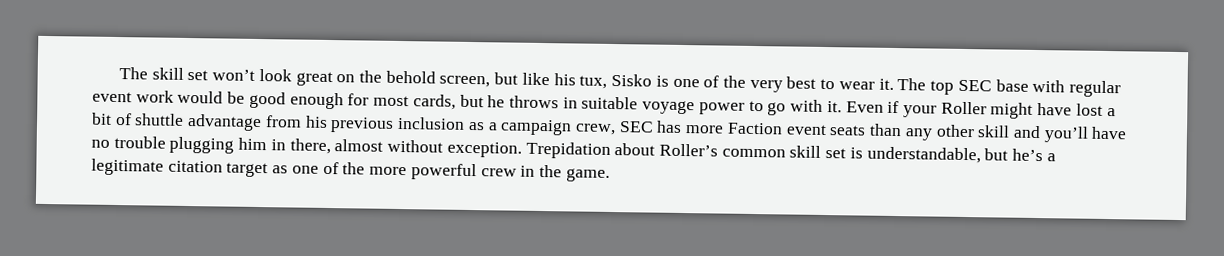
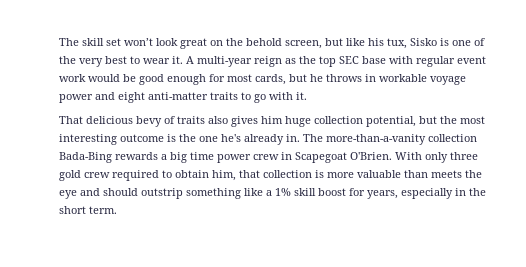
[897,78,927,91] The -> [186,56,316,67] A multi-year reign as the
[581,96,639,110] suitable -> [379,74,427,82] workable
(745, 108) none -> [95,92,238,103] and eight anti-matter traits
[845,100,1116,119] [91,112,1128,143] [91,135,1056,164] [91,158,610,182] Even if your Roller might have lost a bit of shuttle advantage from his previous inclusion as a campaign crew, SEC has more Faction event seats than any other skill and you’ll have no trouble plugging him in there, almost without exception. Trepidation about Roller’s common skill set is understandable, but he’s a legitimate citation target as one of the more powerful crew in the game. -> [59,116,485,127] [59,134,477,145] [59,152,478,163] [59,170,482,181] [59,188,486,199] [59,206,117,214] // That delicious bevy of traits also gives him huge collection potential, but the most interesting outcome is the one he's already in. The more-than-a-vanity collection Bada-Bing rewards a big time power crew in Scapegoat O'Brien. With only three gold crew required to obtain him, that collection is more valuable than meets the eye and should outstrip something like a 1% skill boost for years, especially in the short term.

